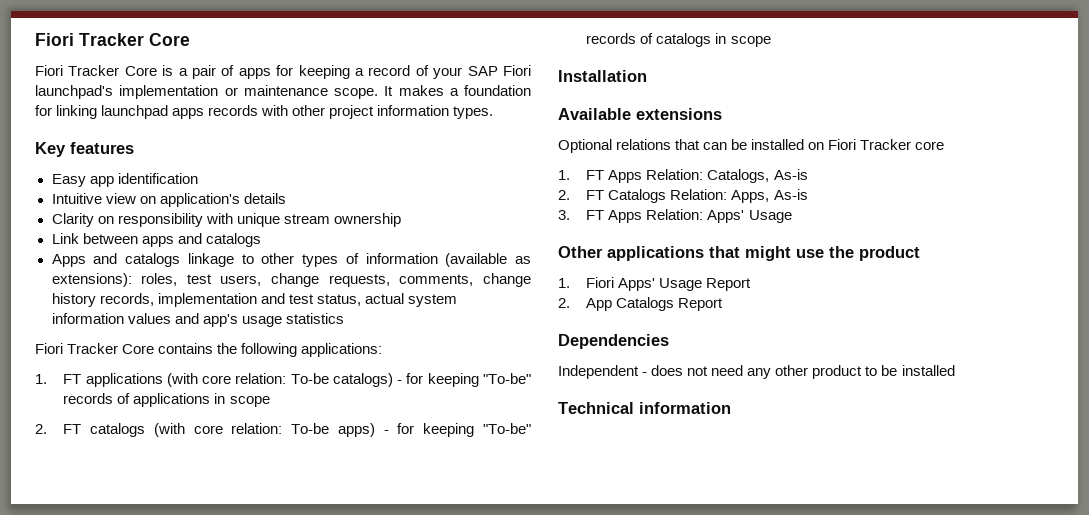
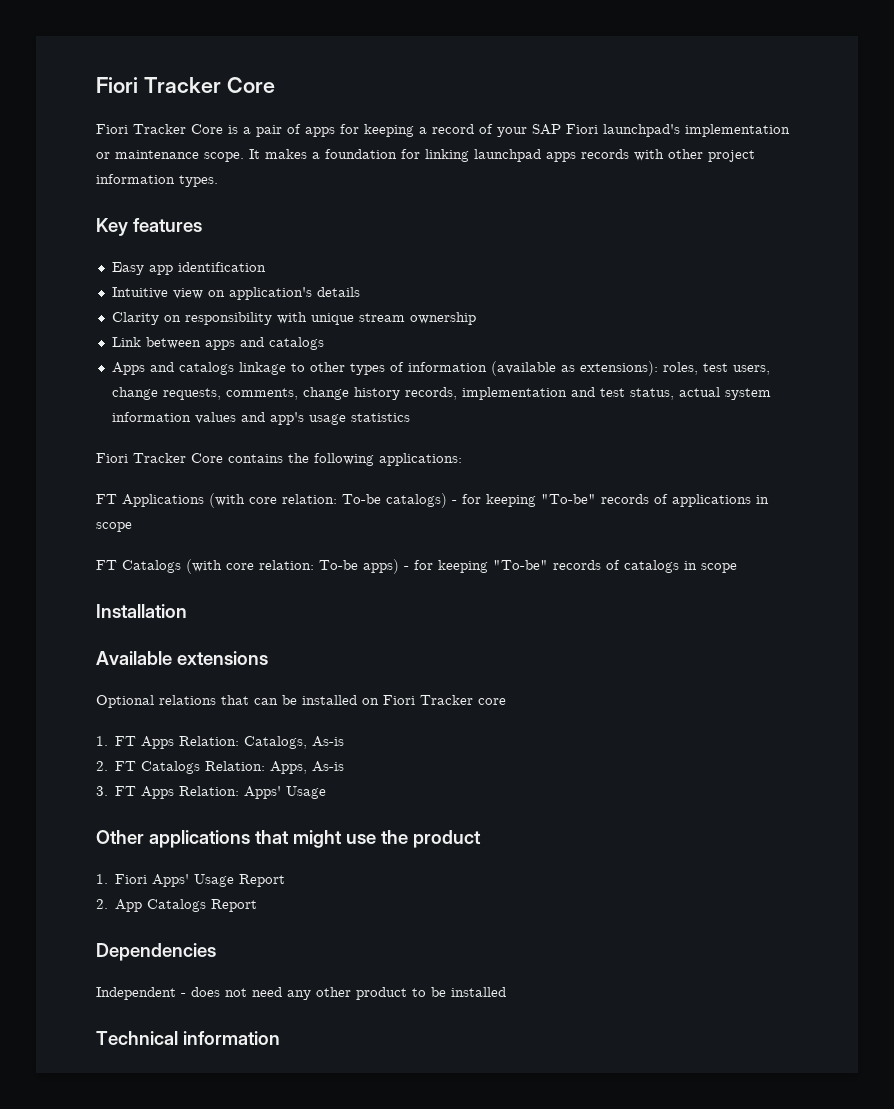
[35,373,163,387] 1. FT applications -> [96,494,204,507] FT Applications
[35,423,146,437] 2. FT catalogs -> [96,560,181,573] FT Catalogs

